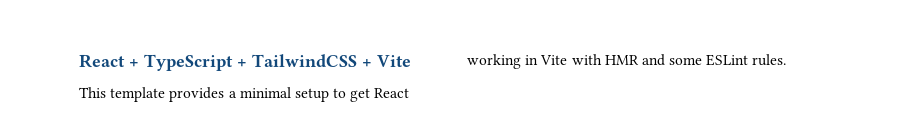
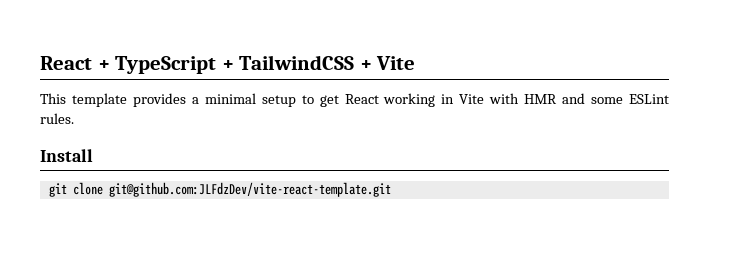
(787, 60) none -> [40,149,93,162] [48,182,391,197] // Install // git clone git@github.com:JLFdzDev/vite-react-template.git

